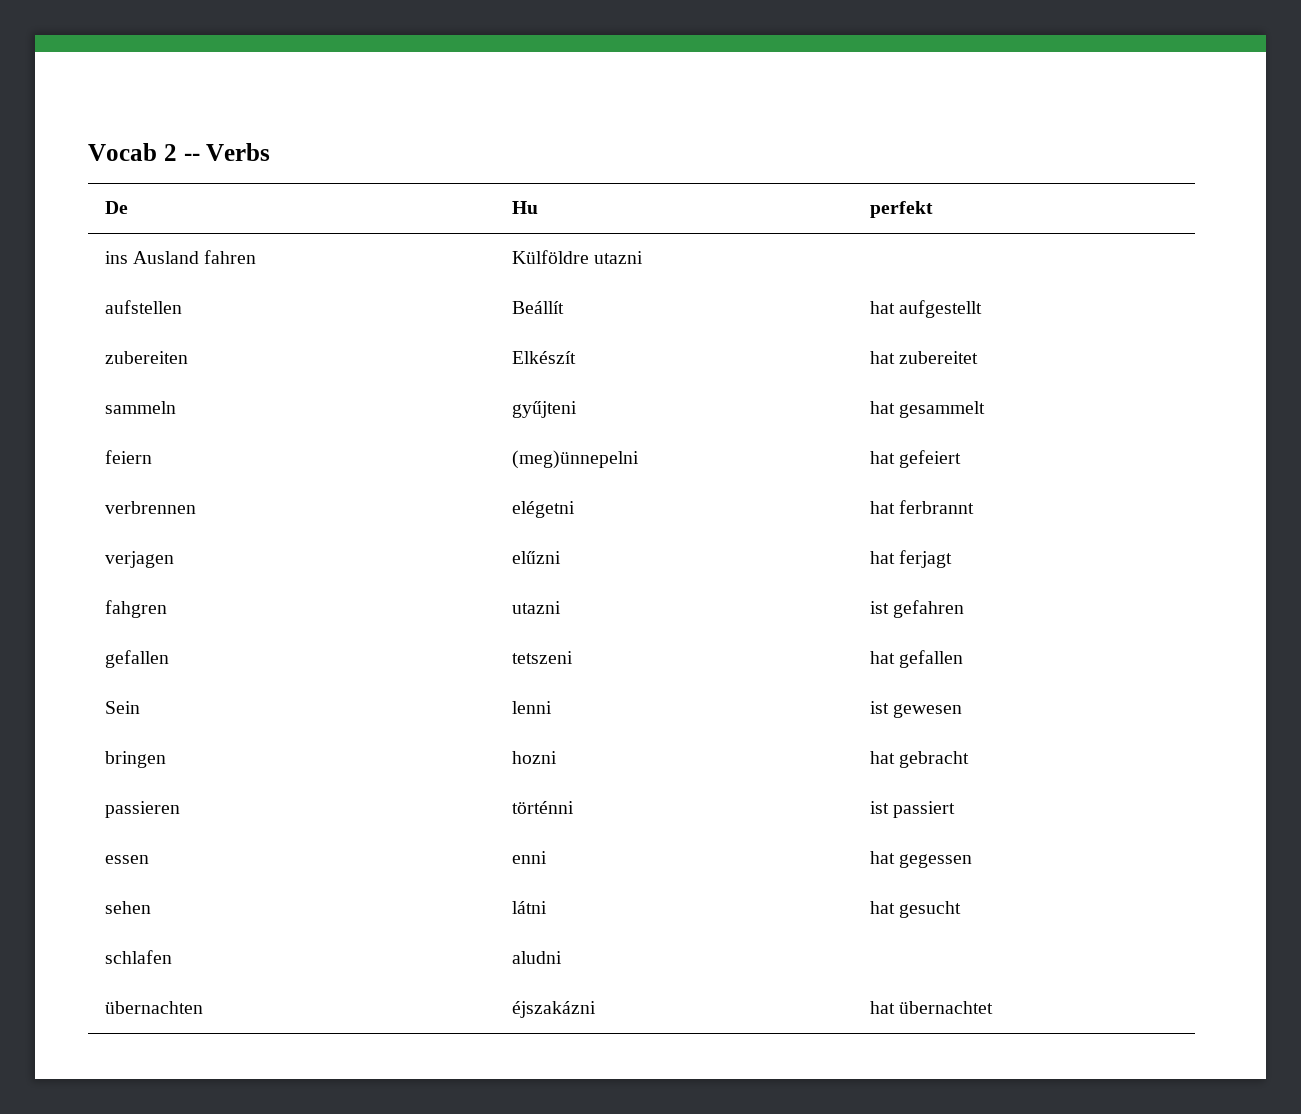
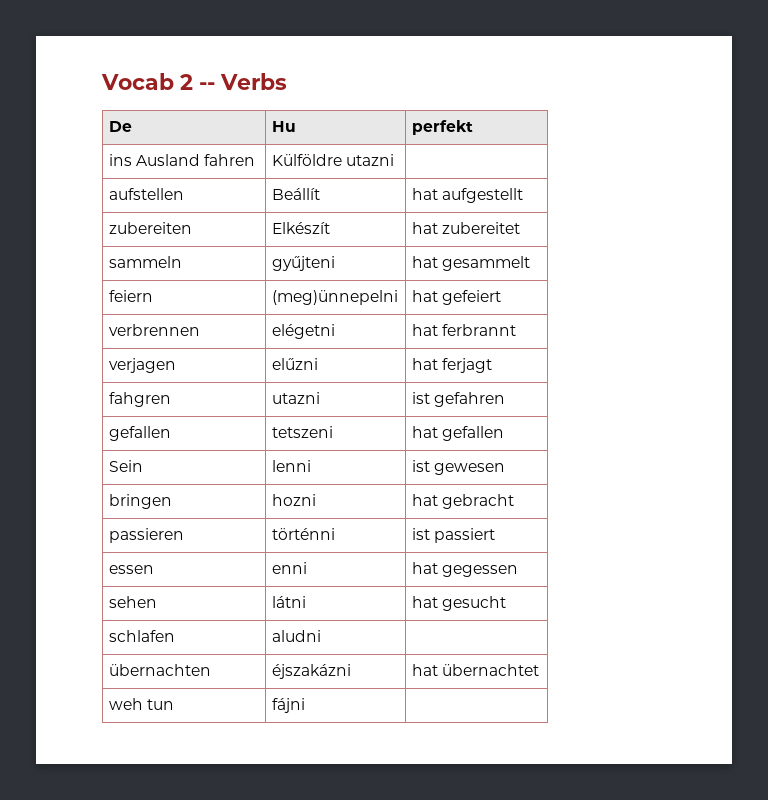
(994, 1007) none -> [108,698,174,710] [271,698,305,713] // weh tun | fájni |

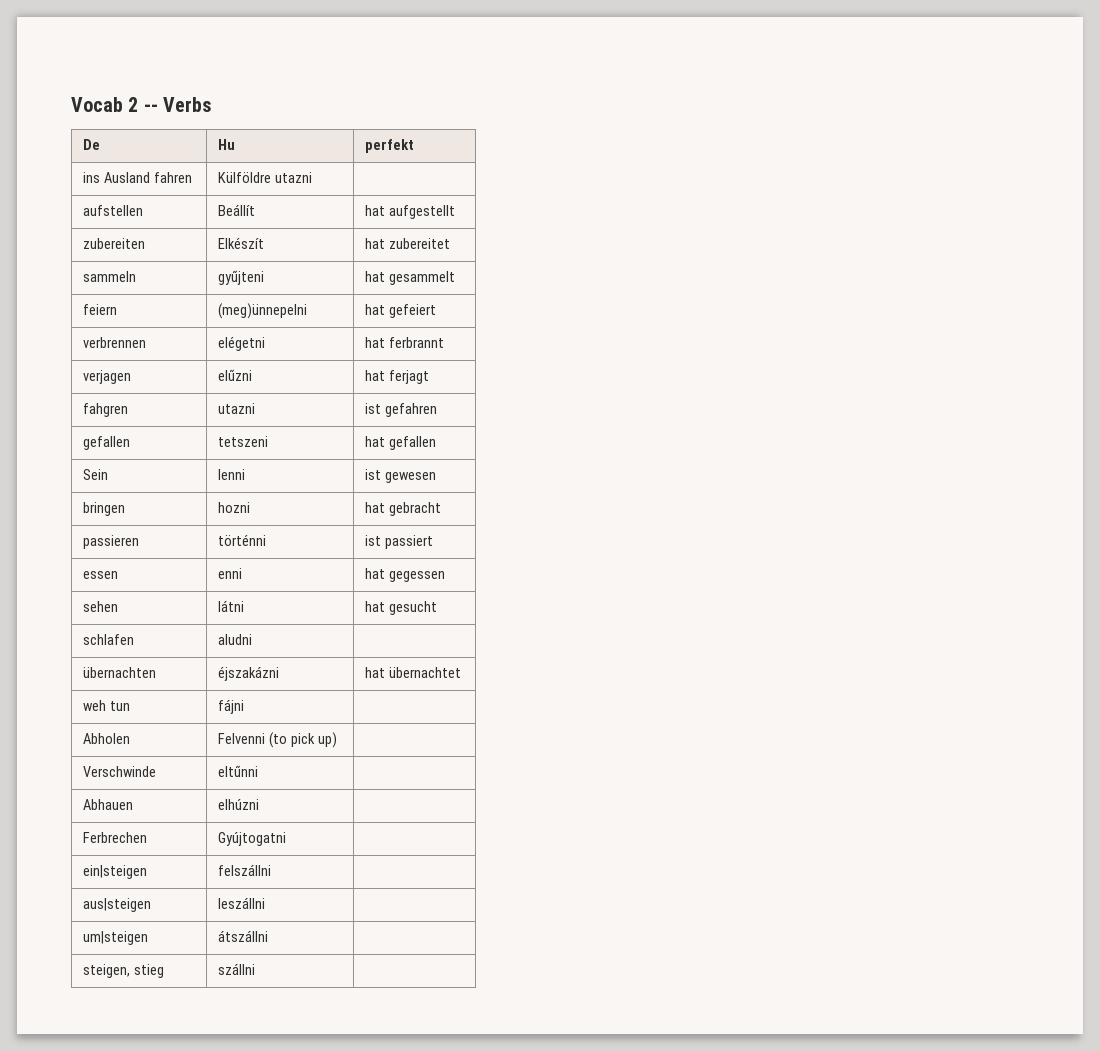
(305, 705) none -> [82,733,130,744] [217,732,337,748] [82,766,156,777] [217,765,258,777] [82,799,133,810] [217,799,259,810] [82,832,147,843] [217,832,286,846] [82,865,147,879] [217,864,271,876] [82,898,151,912] [217,897,265,909] [82,931,148,945] [217,930,268,942] [82,964,164,978] [217,963,255,975] // Abholen | Felvenni (to pick up) | // Verschwinde | eltűnni | // Abhauen | elhúzni | // Ferbrechen | Gyújtogatni | // ein|steigen | felszállni | // aus|steigen | leszállni | // um|steigen | átszállni | // steigen, stieg | szállni |

